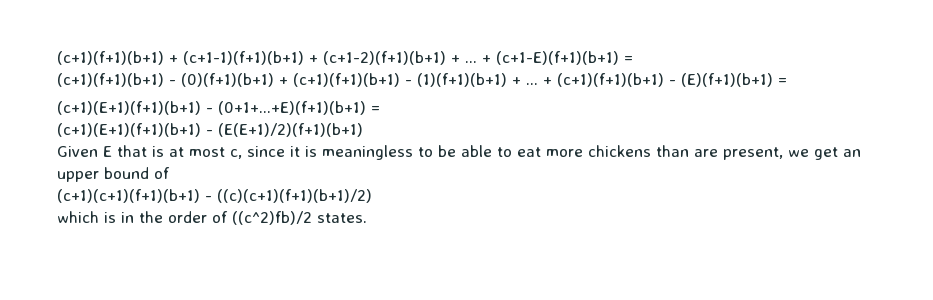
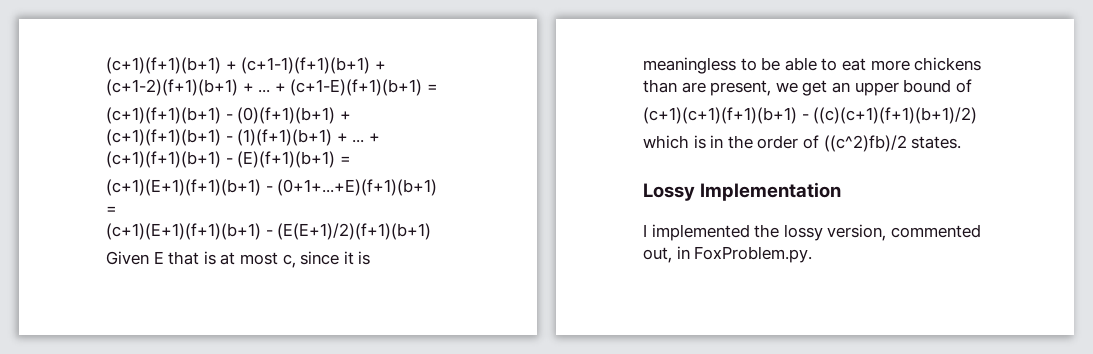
(367, 218) none -> [643,182,842,201] [643,224,981,241] [643,246,813,263] // Lossy Implementation // I implemented the lossy version, commented out, in FoxProblem.py.

